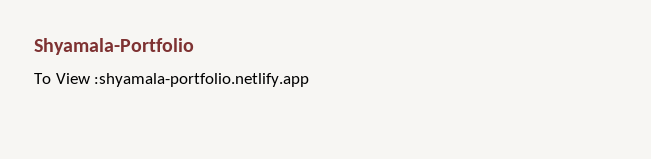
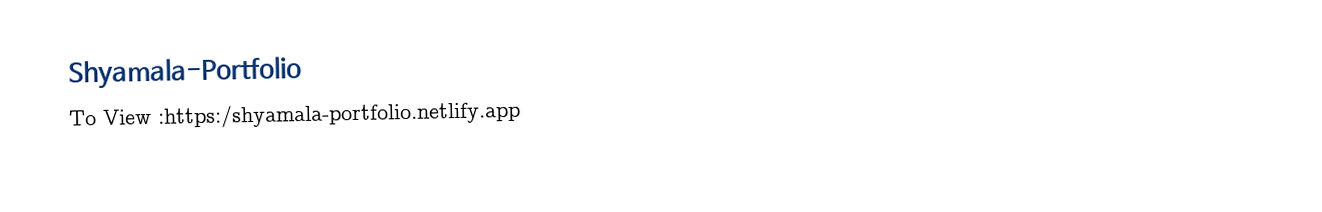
[94,73,310,87] :shyamala-portfolio.netlify.app -> [157,99,521,129] :https:/shyamala-portfolio.netlify.app

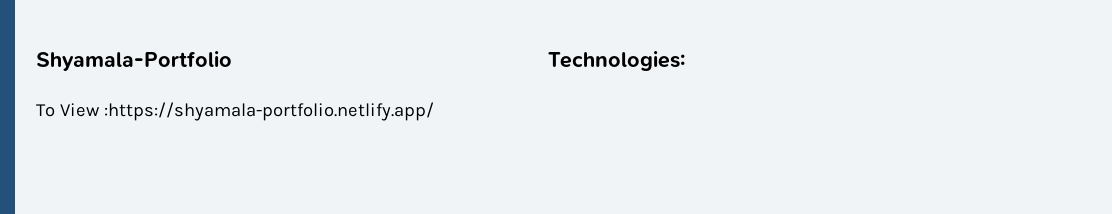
[157,99,521,129] :https:/shyamala-portfolio.netlify.app -> [103,102,434,121] [548,51,685,71] :https://shyamala-portfolio.netlify.app/ // Technologies:

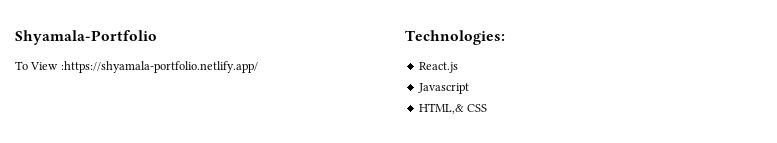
(685, 61) none -> [418,62,458,73] [417,83,469,94] [418,103,488,114] // React.js // Javascript // HTML,& CSS

